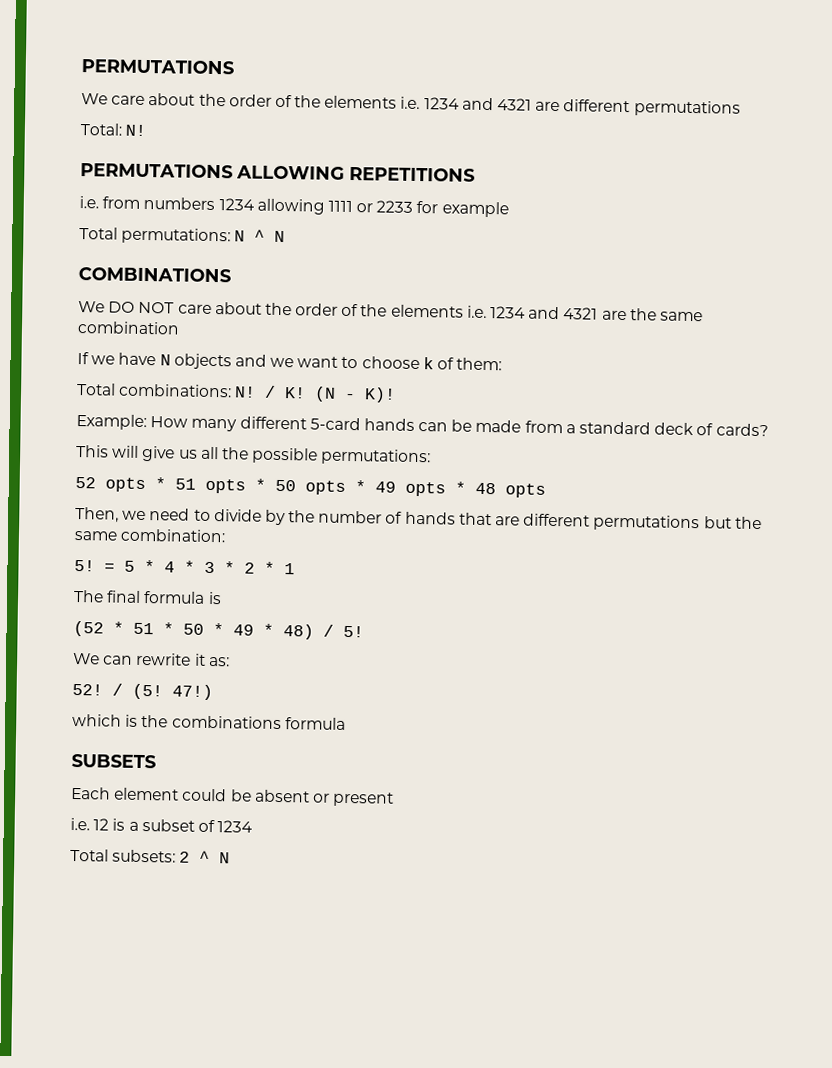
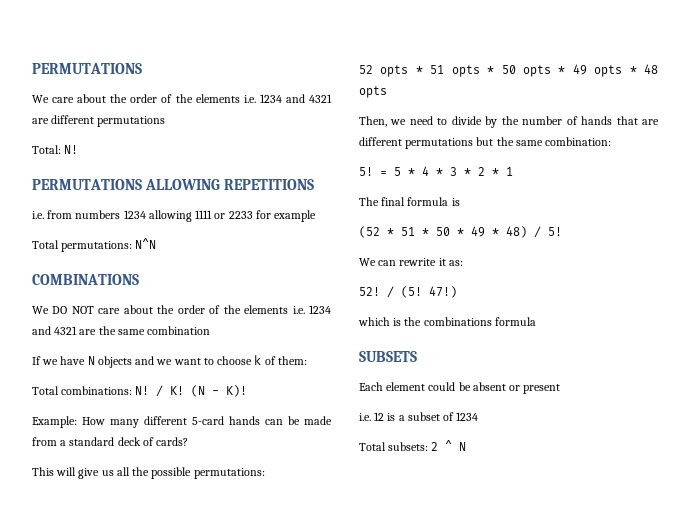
[234,229,286,243] N ^ N -> [135,238,157,249] N^N

